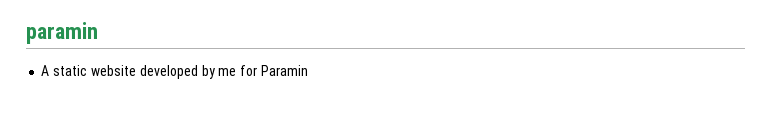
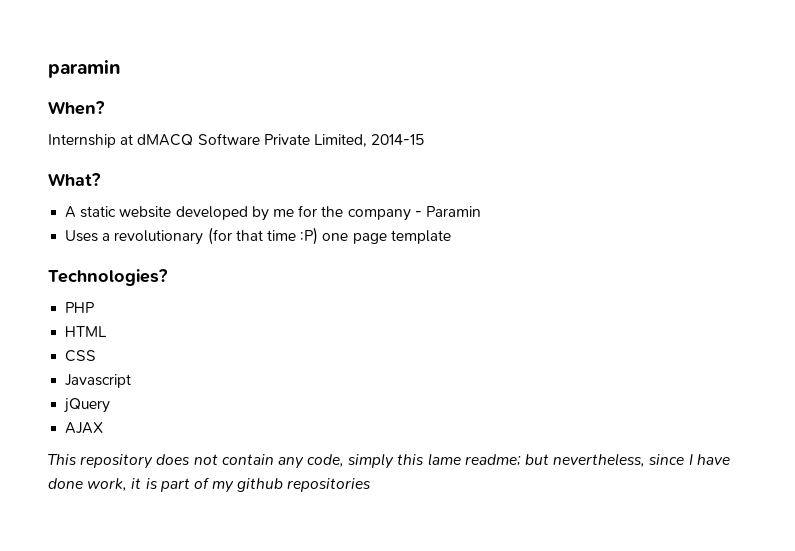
(98, 33) none -> [48,101,105,115] [48,133,425,148] [48,173,101,186] // When? // Internship at dMACQ Software Private Limited, 2014-15 // What?
[260,65,308,76] Paramin -> [321,206,481,221] [65,227,451,245] [48,269,168,286] [65,302,95,313] [65,326,108,337] [65,350,97,362] [65,374,132,388] [64,398,111,413] [65,422,104,434] [48,453,730,469] [48,477,372,493] the company - Paramin // Uses a revolutionary (for that time :P) one page template // Technologies? // PHP // HTML // CSS // Javascript // jQuery // AJAX // This repository does not contain any code, simply this lame readme; but nevertheless, since I have done work, it is part of my github repositories

